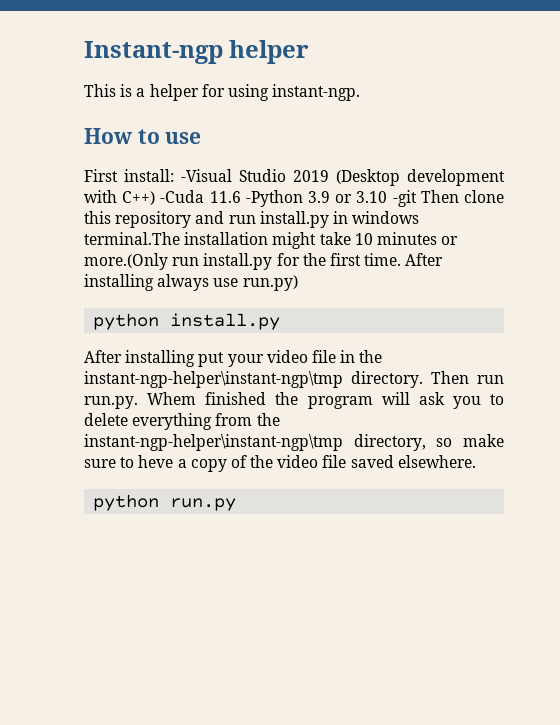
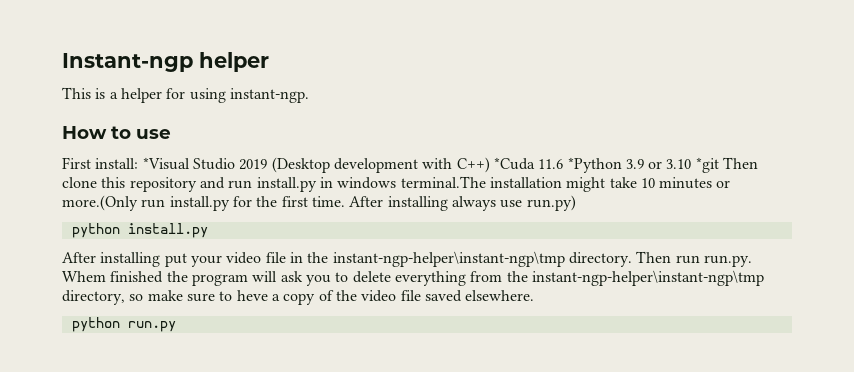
[181,169,232,182] -Visual -> [142,157,190,170] *Visual
[160,190,303,207] -Cuda 11.6 -Python -> [493,157,622,173] *Cuda 11.6 *Python
[392,190,417,207] -git -> [695,157,719,173] *git

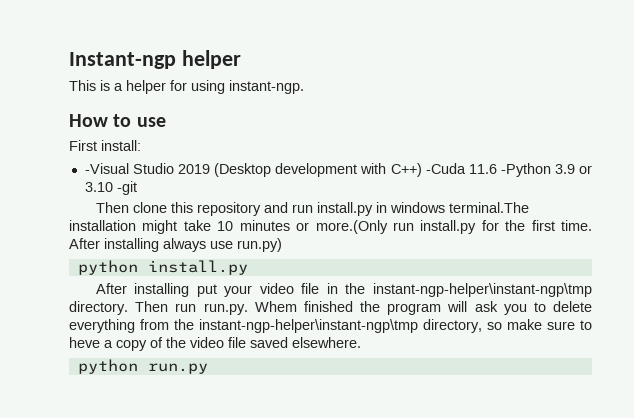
[142,157,190,170] *Visual -> [84,163,129,174] // -Visual
[493,157,622,173] *Cuda 11.6 *Python -> [425,163,551,177] -Cuda 11.6 -Python
[695,157,719,173] *git -> [116,181,137,195] -git //

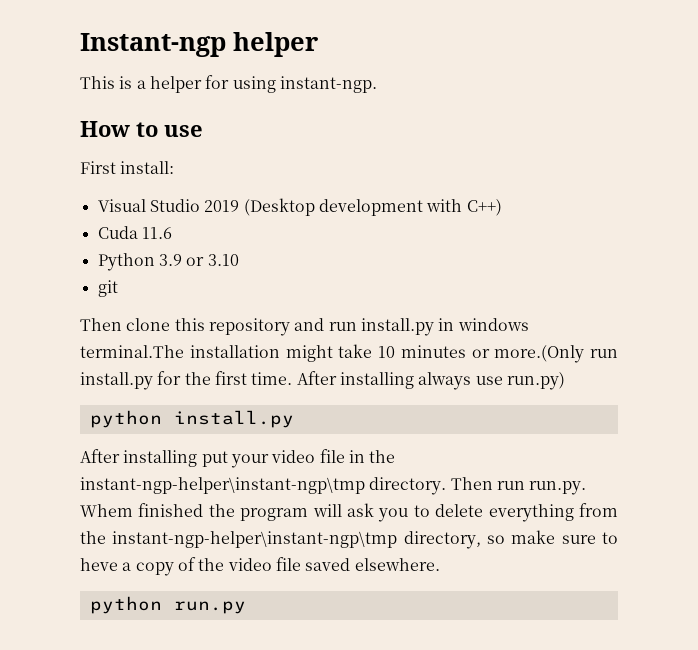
[84,163,129,174] -Visual -> [97,199,146,212] Visual
[425,163,466,174] -Cuda -> [97,226,138,239] // Cuda
[500,163,551,177] -Python -> [97,253,155,271] // Python
[116,181,137,195] -git -> [97,280,118,297] // git

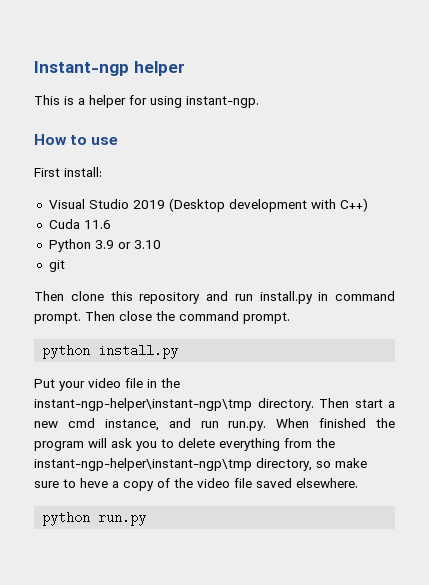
[457,318,529,331] [80,344,618,363] [80,371,565,390] windows terminal.The installation might take 10 minutes or more.(Only run install.py for the first time. After installing always use run.py) -> [335,291,395,301] [34,311,290,324] command prompt. Then close the command prompt.
[80,449,228,467] After installing put -> [34,379,55,388] Put
(493, 483) none -> [354,399,395,408] [34,418,191,431] start a new cmd instance, and
[80,504,133,517] Whem -> [276,418,310,428] When

